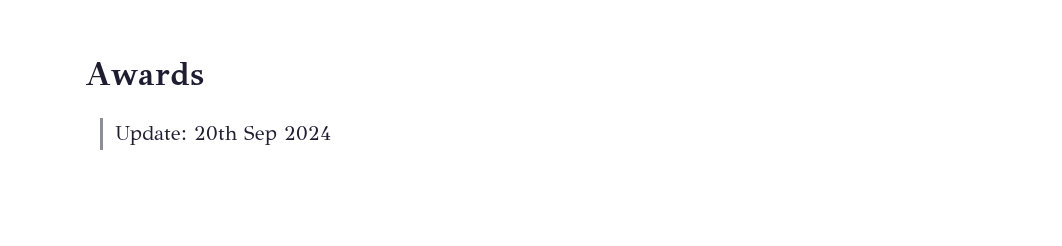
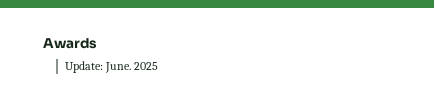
[193,125,331,145] 20th Sep 2024 -> [104,62,159,73] June. 2025

